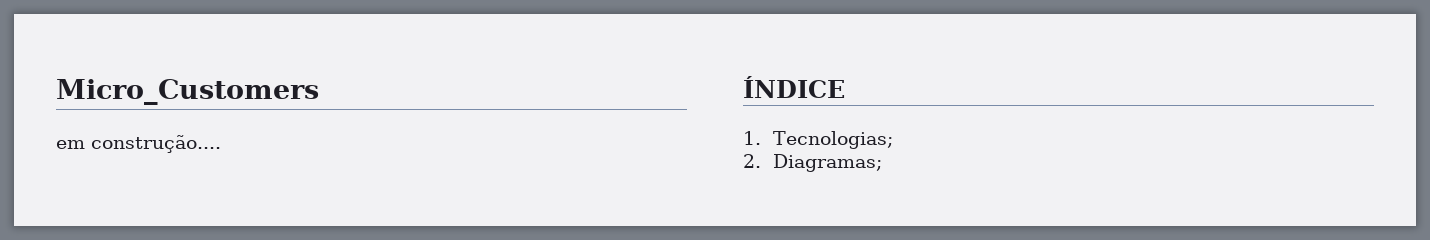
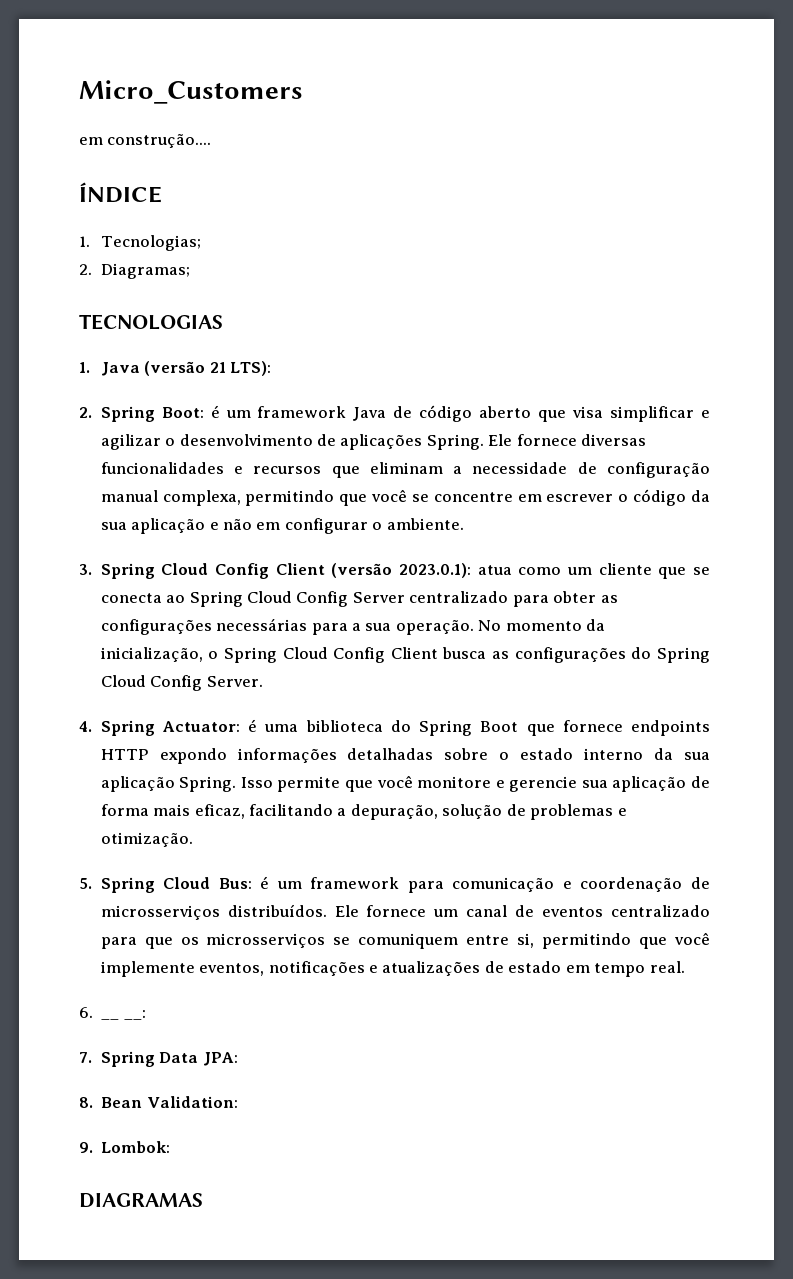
(883, 163) none -> [79,314,223,330] [79,361,272,376] [79,405,710,422] [100,434,647,450] [100,462,710,478] [100,489,710,506] [100,518,464,534] [79,563,711,579] [100,591,618,607] [100,618,606,635] [100,647,710,663] [100,675,263,691] [79,719,710,736] [100,748,710,764] [100,775,711,792] [100,804,627,820] [100,832,193,847] [79,876,711,893] [100,904,710,920] [100,932,711,949] [100,961,685,977] [79,1007,93,1018] [101,1010,146,1020] [79,1051,238,1067] [79,1096,238,1108] [79,1141,171,1153] [79,1193,203,1208] // TECNOLOGIAS // 1. Java (versão 21 LTS): // 2. Spring Boot: é um framework Java de código aberto que visa simplificar e agilizar o desenvolvimento de aplicações Spring. Ele fornece diversas funcionalidades e recursos que eliminam a necessidade de configuração manual complexa, permitindo que você se concentre em escrever o código da sua aplicação e não em configurar o ambiente. // 3. Spring Cloud Config Client (versão 2023.0.1): atua como um cliente que se conecta ao Spring Cloud Config Server centralizado para obter as configurações necessárias para a sua operação. No momento da inicialização, o Spring Cloud Config Client busca as configurações do Spring Cloud Config Server. // 4. Spring Actuator: é uma biblioteca do Spring Boot que fornece endpoints HTTP expondo informações detalhadas sobre o estado interno da sua aplicação Spring. Isso permite que você monitore e gerencie sua aplicação de forma mais eficaz, facilitando a depuração, solução de problemas e otimização. // 5. Spring Cloud Bus: é um framework para comunicação e coordenação de microsserviços distribuídos. Ele fornece um canal de eventos centralizado para que os microsserviços se comuniquem entre si, permitindo que você implemente eventos, notificações e atualizações de estado em tempo real. // 6. __ __: // 7. Spring Data JPA: // 8. Bean Validation: // 9. Lombok: // DIAGRAMAS

